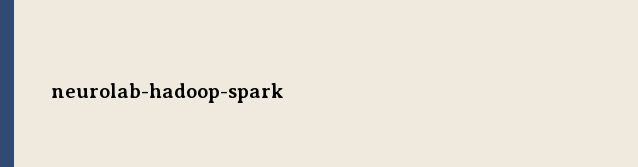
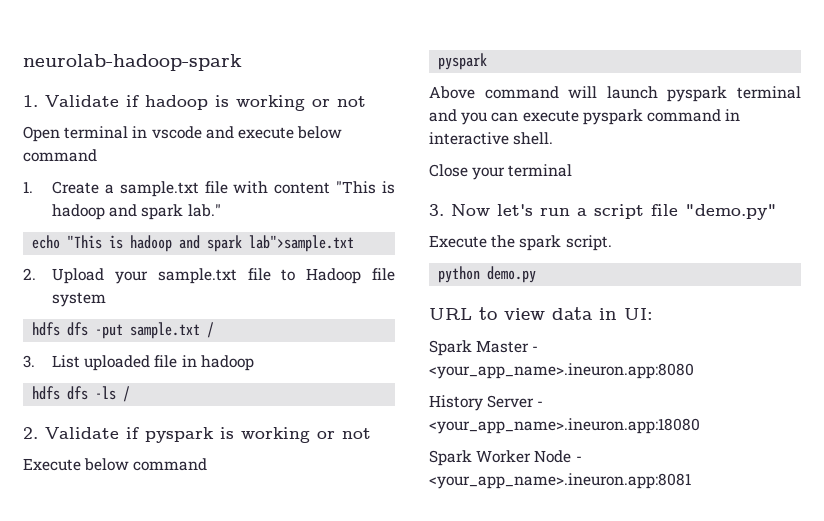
(284, 93) none -> [23,95,366,111] [23,126,343,142] [23,149,97,162] [23,181,395,197] [52,204,221,220] [32,235,355,252] [23,268,395,284] [52,292,107,307] [32,322,215,339] [23,355,254,371] [32,386,131,402] [23,427,371,443] [23,458,208,471] [438,53,488,70] [429,86,801,102] [429,109,741,125] [429,132,554,145] [429,164,573,180] [429,204,777,220] [429,235,612,251] [438,266,537,283] [429,307,653,320] [429,340,539,356] [429,363,694,379] [429,395,544,411] [429,418,700,434] [429,450,582,466] [429,473,691,489] // 1. Validate if hadoop is working or not // Open terminal in vscode and execute below command // 1. Create a sample.txt file with content "This is hadoop and spark lab." // echo "This is hadoop and spark lab">sample.txt // 2. Upload your sample.txt file to Hadoop file system // hdfs dfs -put sample.txt / // 3. List uploaded file in hadoop // hdfs dfs -ls / // 2. Validate if pyspark is working or not // Execute below command // pyspark // Above command will launch pyspark terminal and you can execute pyspark command in interactive shell. // Close your terminal // 3. Now let's run a script file "demo.py" // Execute the spark script. // python demo.py // URL to view data in UI: // Spark Master - <your_app_name>.ineuron.app:8080 // History Server - <your_app_name>.ineuron.app:18080 // Spark Worker Node - <your_app_name>.ineuron.app:8081

